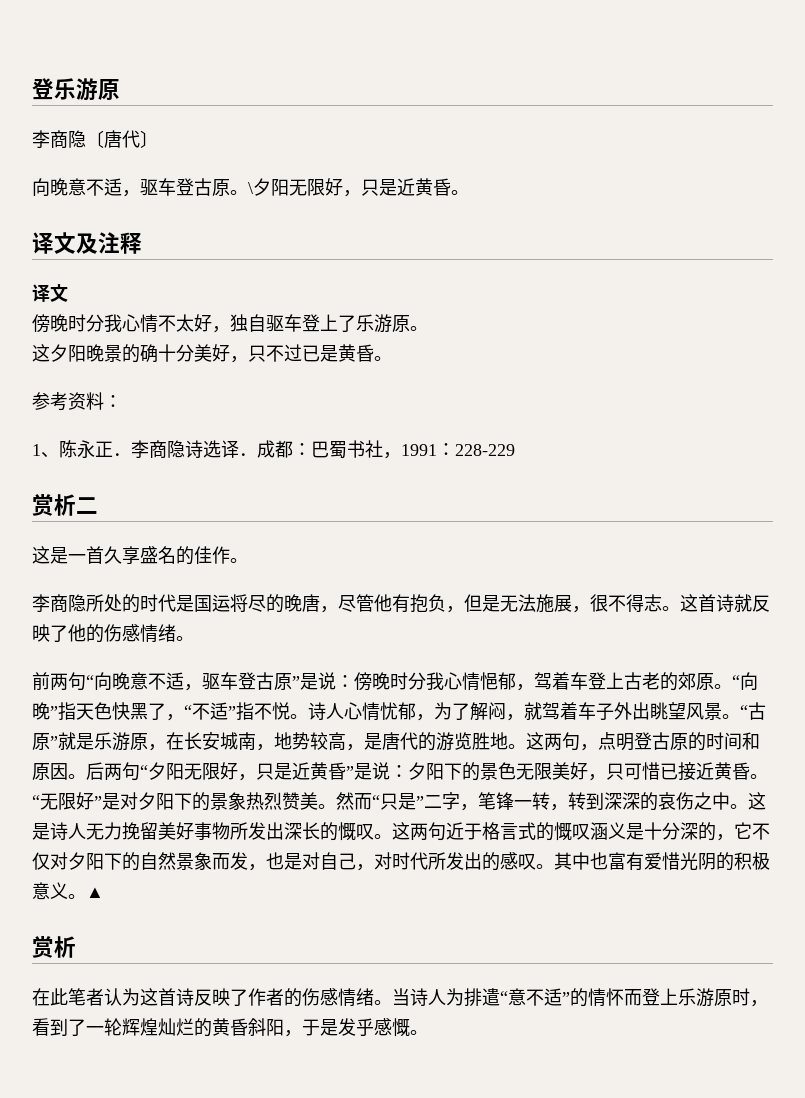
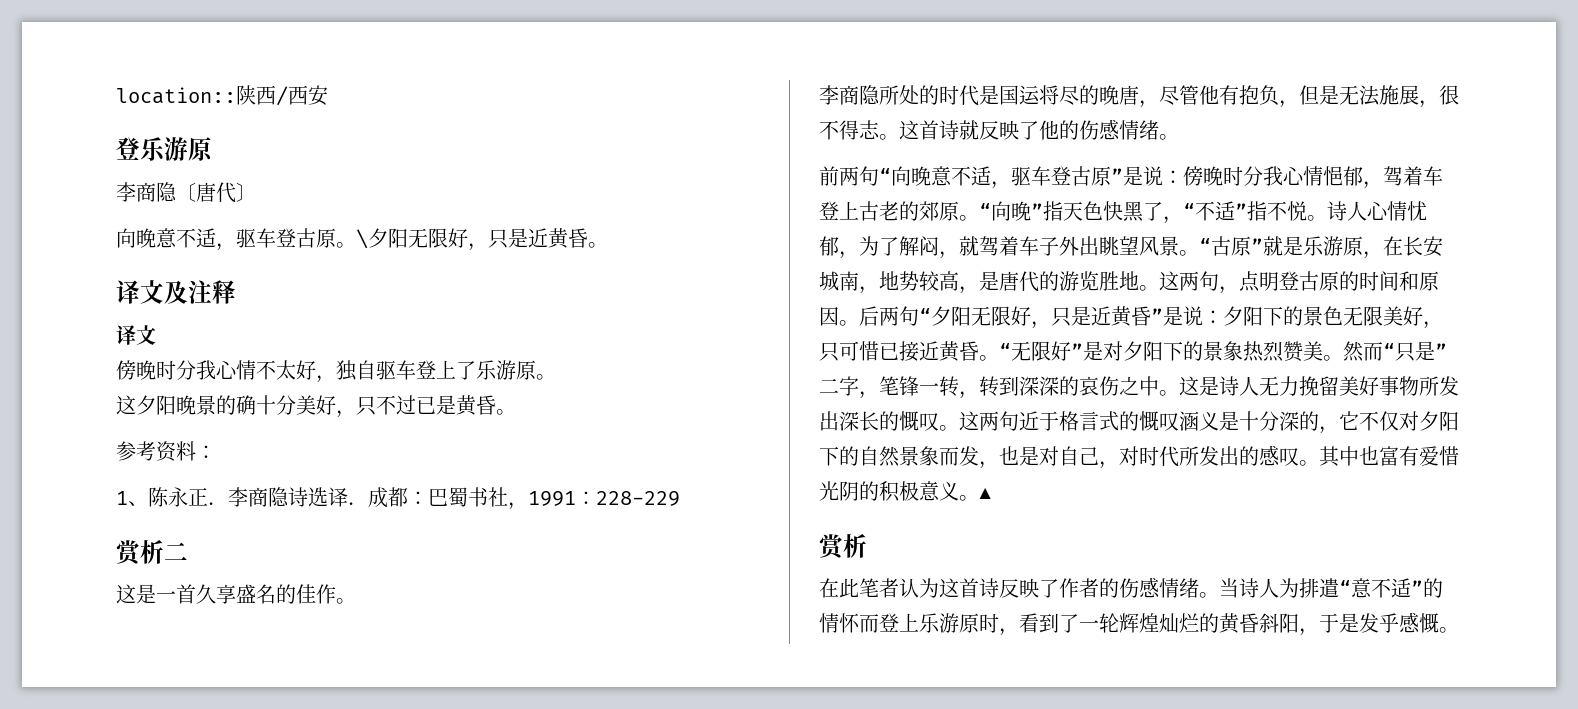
(32, 89) none -> [116,85,328,106] location::陕西/西安 //

